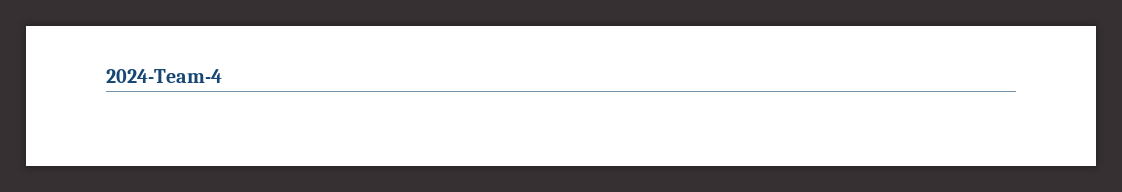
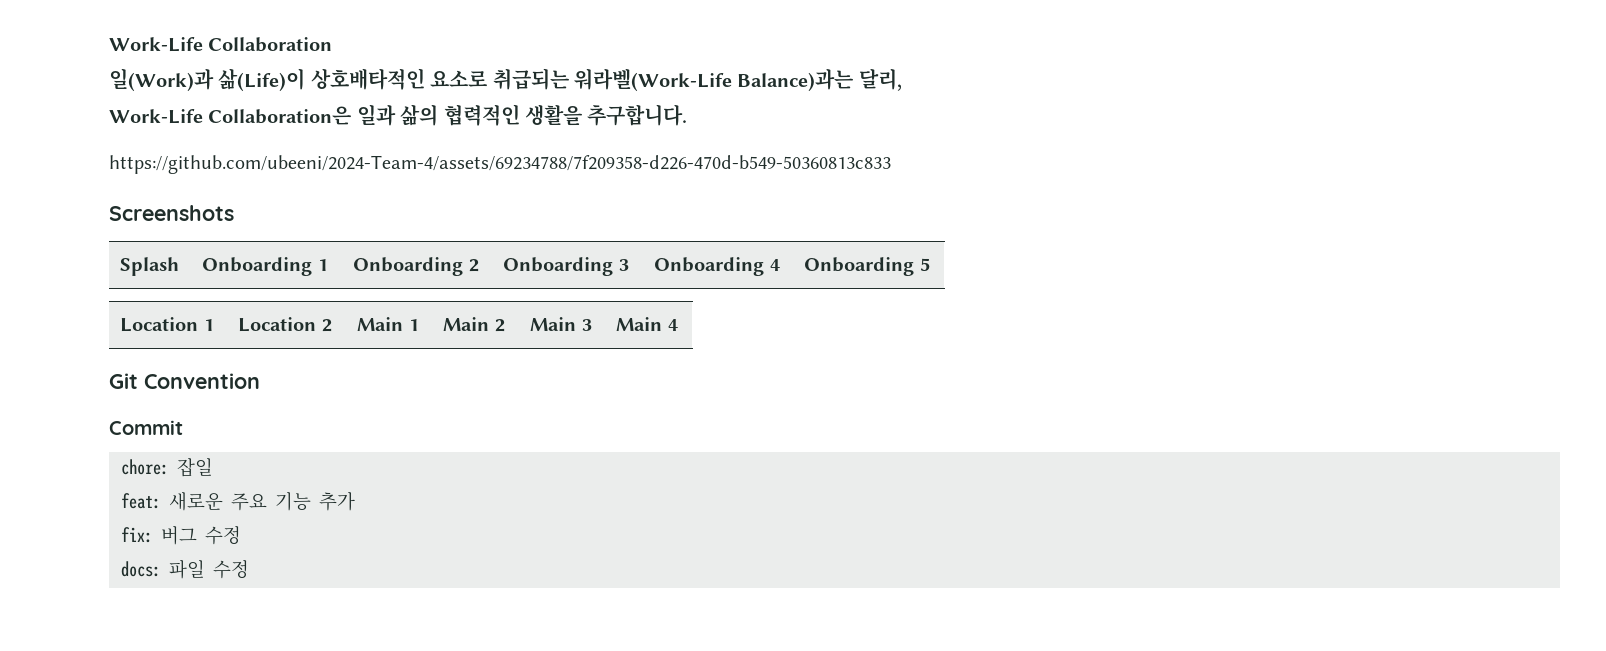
[106,69,222,83] 2024-Team-4 -> [109,37,333,52] [109,68,902,92] [109,104,688,126] [109,155,891,174] [109,205,234,221] [120,257,180,276] [202,257,328,276] [353,257,479,276] [503,257,629,276] [654,257,780,276] [804,257,930,276] [120,317,214,332] [238,317,332,332] [357,317,419,331] [443,317,505,332] [530,317,592,331] [616,317,678,331] [109,373,260,389] [109,420,183,435] [121,458,213,477] [121,492,355,511] [121,526,241,545] [121,559,249,579] Work-Life Collaboration // 일(Work)과 삶(Life)이 상호배타적인 요소로 취급되는 워라벨(Work-Life Balance)과는 달리, // Work-Life Collaboration은 일과 삶의 협력적인 생활을 추구합니다. // https://github.com/ubeeni/2024-Team-4/assets/69234788/7f209358-d226-470d-b549-50360813c833 // Screenshots // Splash | Onboarding 1 | Onboarding 2 | Onboarding 3 | Onboarding 4 | Onboarding 5 // Location 1 | Location 2 | Main 1 | Main 2 | Main 3 | Main 4 // Git Convention // Commit // chore: 잡일 // feat: 새로운 주요 기능 추가 // fix: 버그 수정 // docs: 파일 수정

